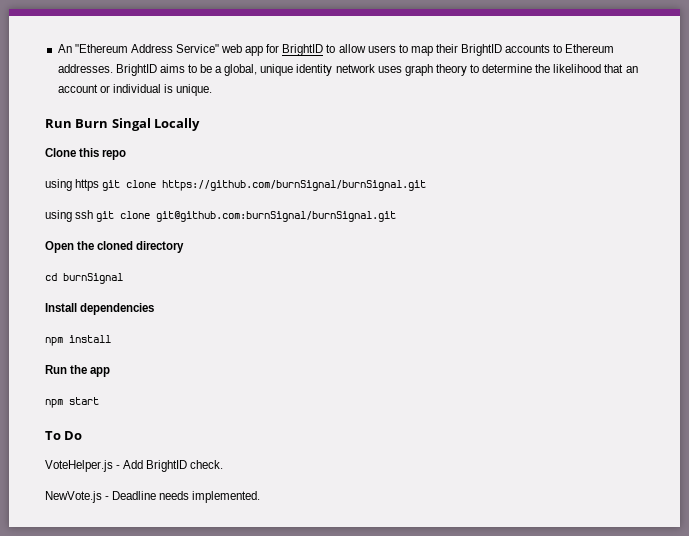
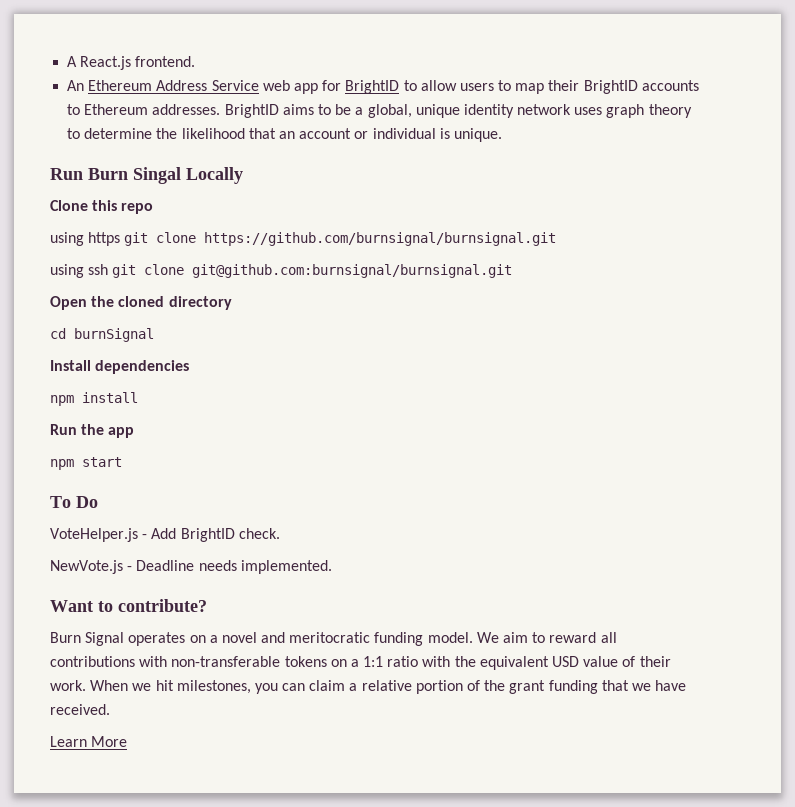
[57,44,219,53] An "Ethereum Address Service" -> [67,56,196,70] [67,80,259,91] A React.js frontend. // An Ethereum Address Service
[162,180,427,191] https://github.com/burnSignal/burnSignal.git -> [204,232,557,246] https://github.com/burnsignal/burnsignal.git
[156,211,397,222] git@github.com:burnSignal/burnSignal.git -> [192,264,513,278] git@github.com:burnsignal/burnsignal.git
(261, 497) none -> [50,599,207,612] [50,632,617,646] [50,656,671,670] [50,680,687,694] [50,704,110,715] [50,736,128,747] // Want to contribute? // Burn Signal operates on a novel and meritocratic funding model. We aim to reward all contributions with non-transferable tokens on a 1:1 ratio with the equivalent USD value of their work. When we hit milestones, you can claim a relative portion of the grant funding that we have received. // Learn More

